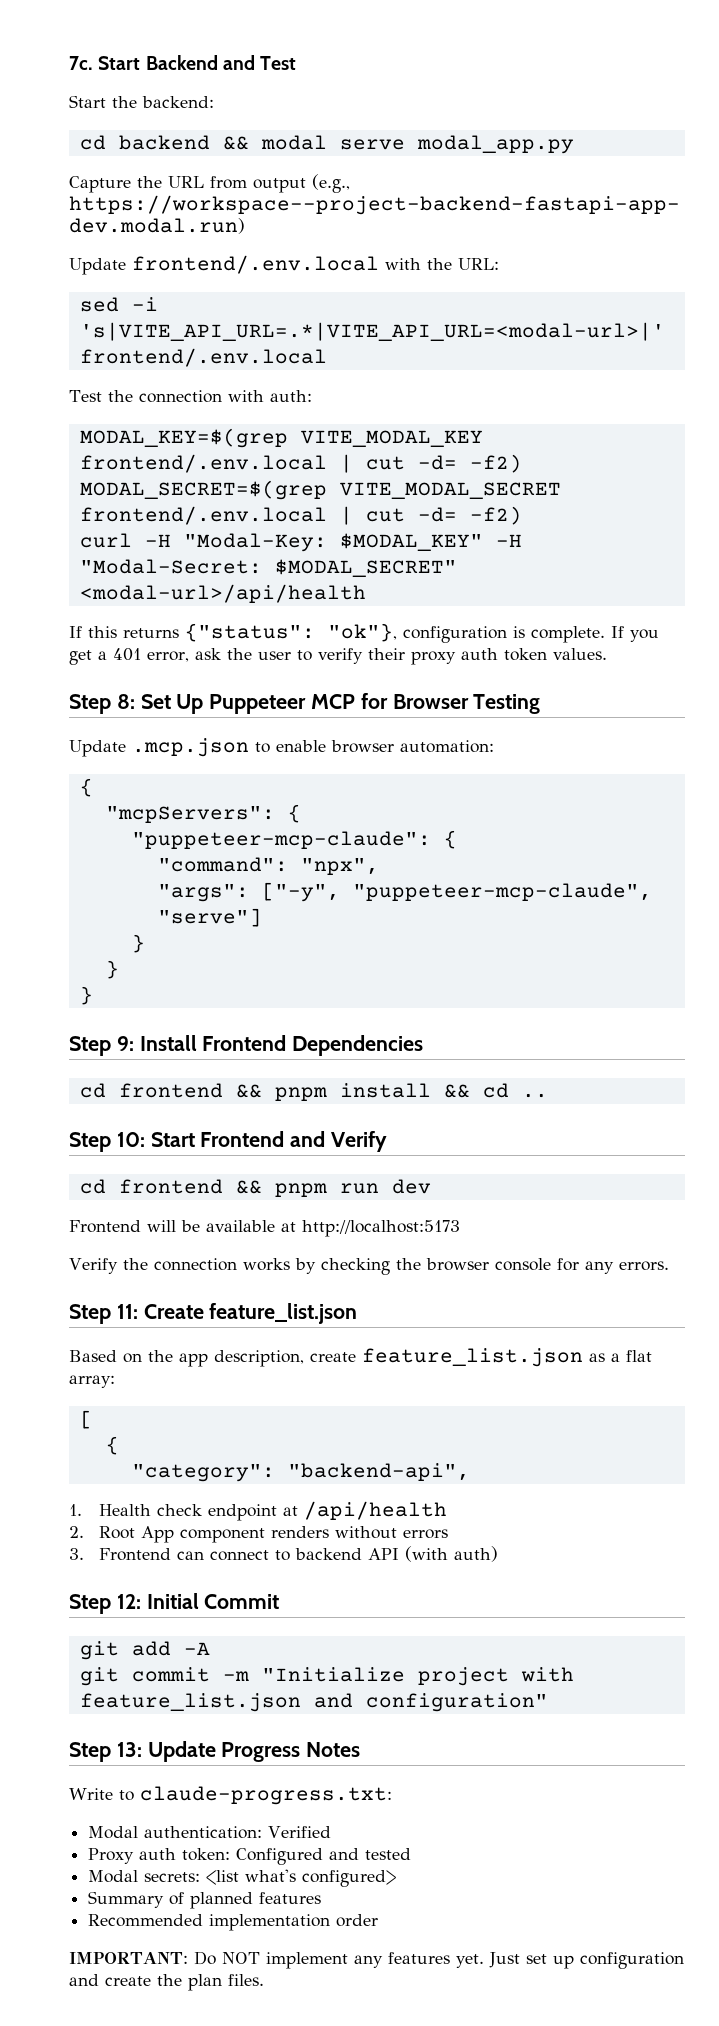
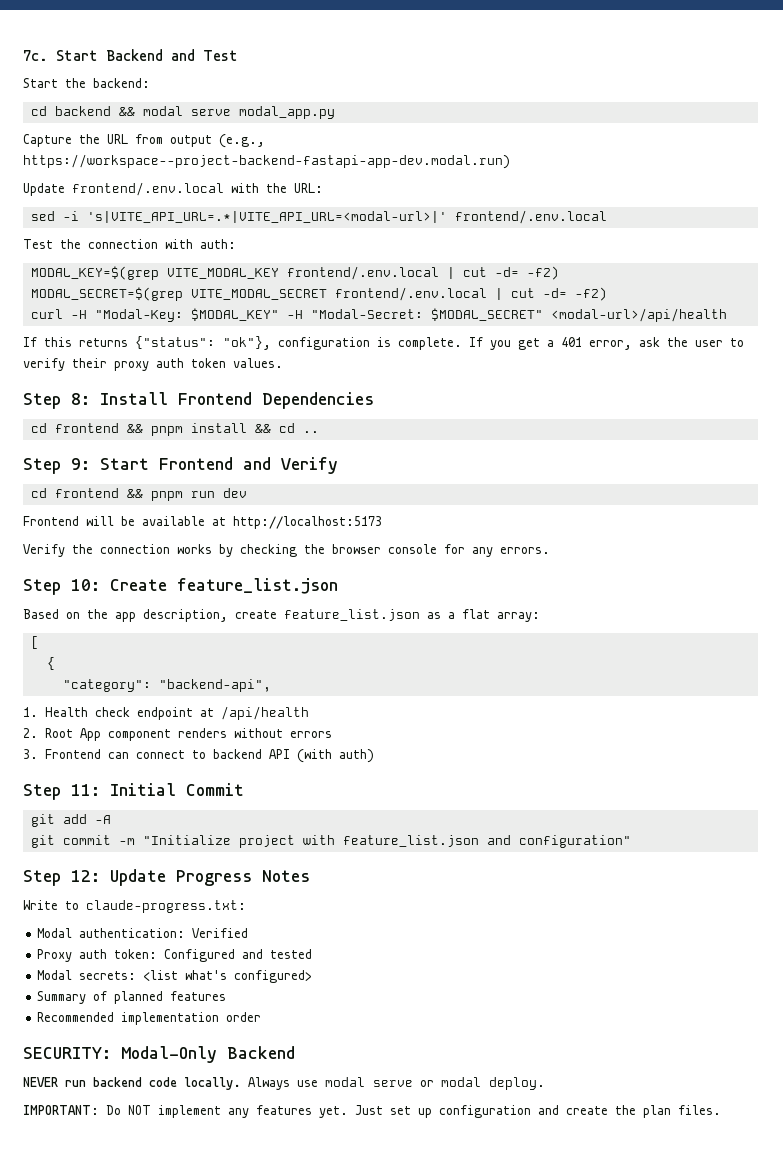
[140,693,541,714] [69,738,494,757] [79,778,93,797] [105,804,301,823] [131,830,457,849] [157,857,379,875] [157,882,652,902] [157,908,262,927] [131,934,145,953] [105,960,119,979] [79,986,93,1005] [69,1036,134,1056] Set Up Puppeteer MCP for Browser Testing // Update .mcp.json to enable browser automation: // { // "mcpServers": { // "puppeteer-mcp-claude": { // "command": "npx", // "args": ["-y", "puppeteer-mcp-claude", "serve"] // } // } // } // Step 9: -> (90, 399) none
[116,1132,145,1147] 10: -> [71,458,90,470] 9:
[116,1304,138,1319] 11: -> [71,579,100,591] 10:
[116,1594,141,1609] 12: -> [71,784,100,796] 11:
[116,1742,142,1757] 13: -> [71,870,100,882] 12:
(379, 1920) none -> [23,1046,295,1063] [23,1077,545,1090] // SECURITY: Modal-Only Backend // NEVER run backend code locally. Always use modal serve or modal deploy.

